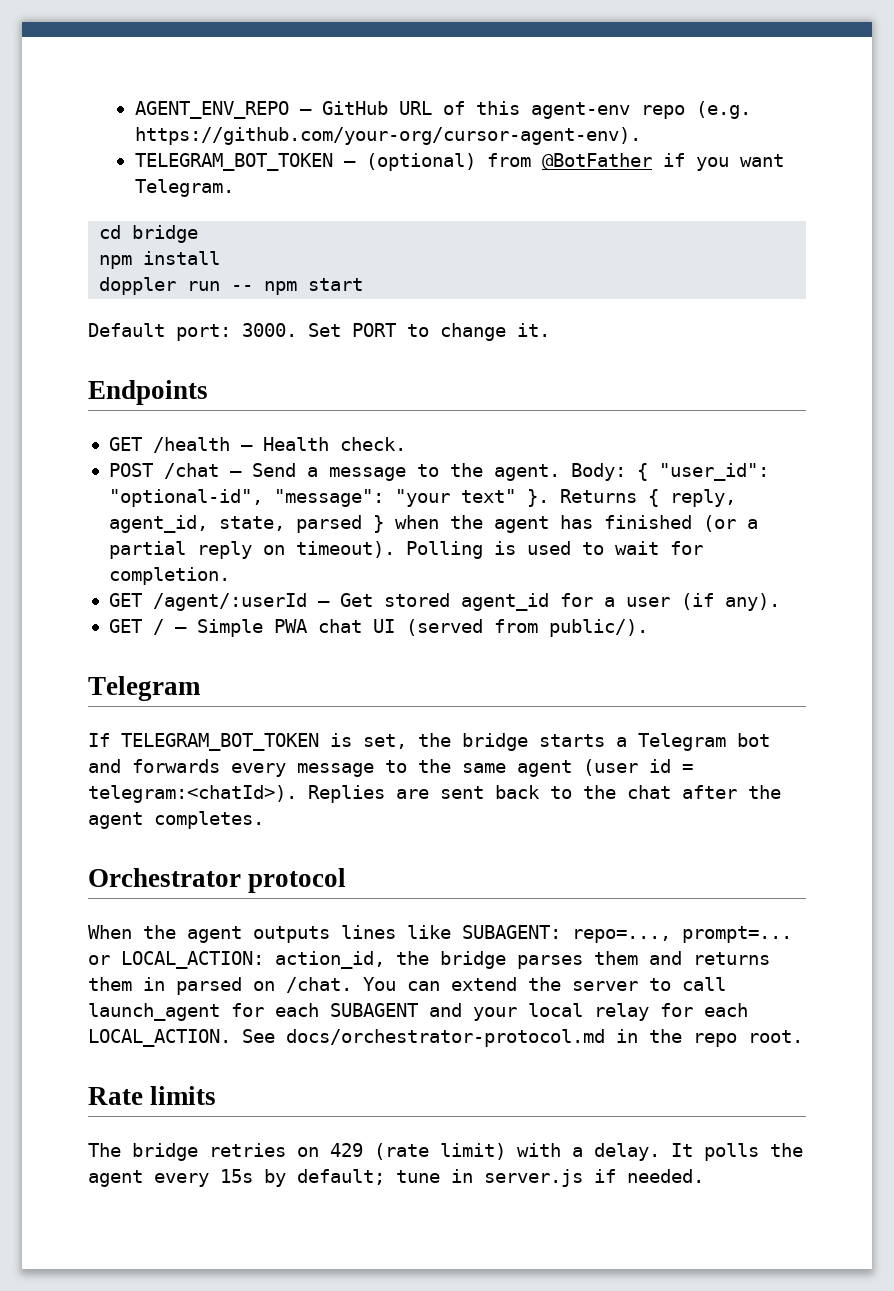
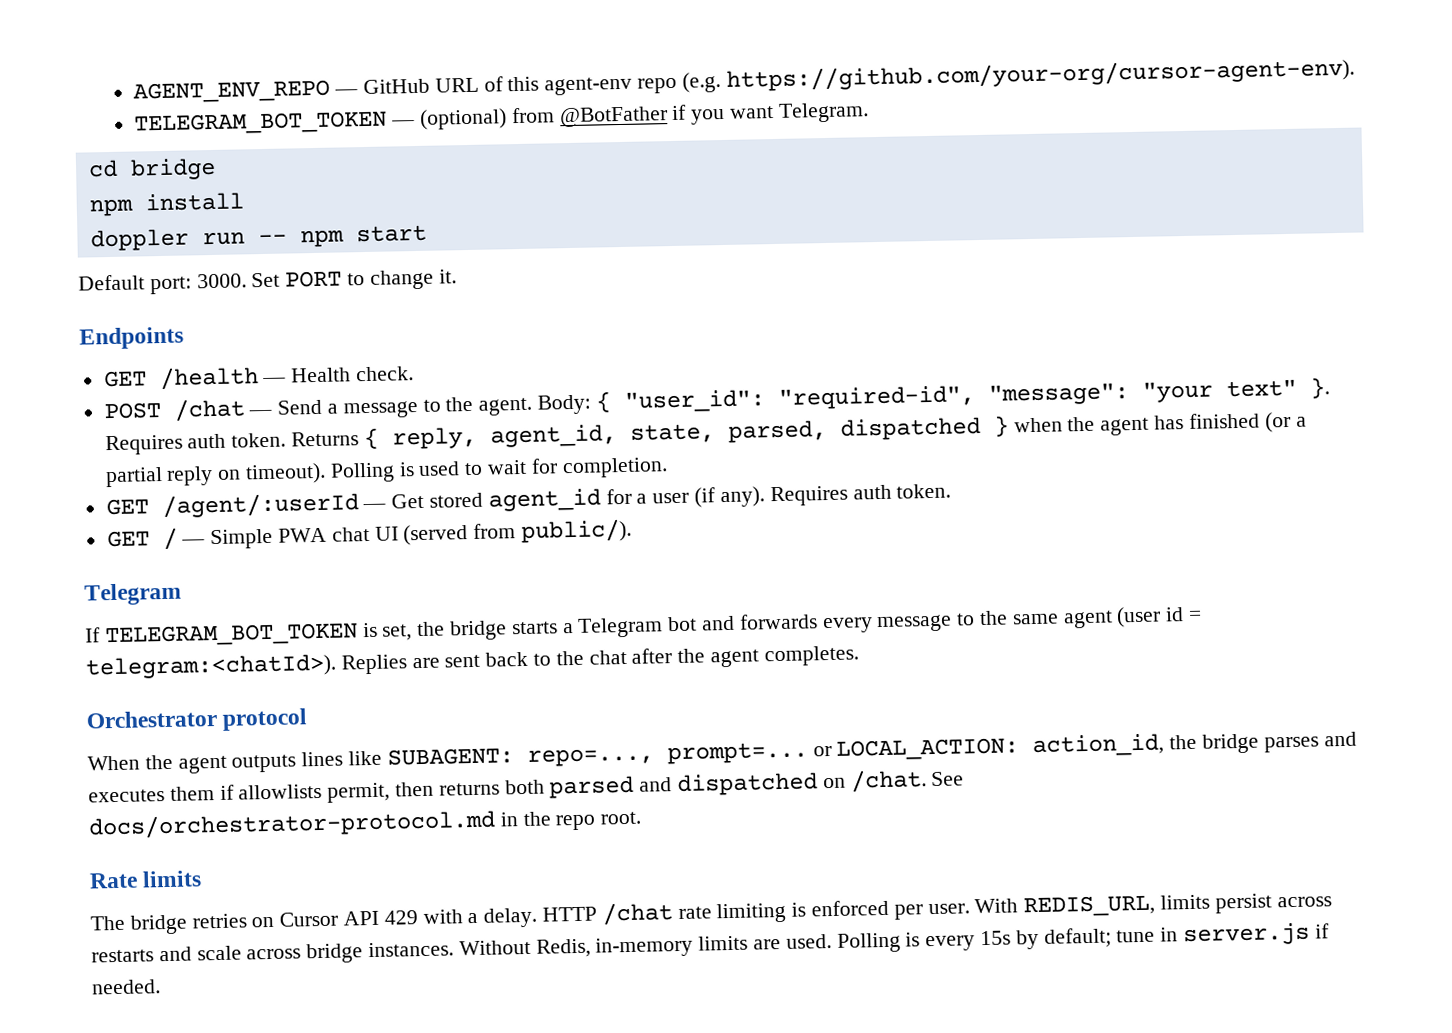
[108,489,263,507] "optional-id", -> [777,385,975,410] "required-id",
(549, 498) none -> [104,432,287,456] Requires auth token.
[295,515,362,533] parsed -> [727,417,981,443] parsed, dispatched
(780, 602) none -> [769,483,952,507] Requires auth token.
[594,951,770,965] [88,977,726,995] [88,1003,748,1021] [88,1029,231,1047] them and returns them in parsed on /chat. You can extend the server to call launch_agent for each SUBAGENT and your local relay for each LOCAL_ACTION. -> [1323,731,1357,747] [88,769,927,803] and executes them if allowlists permit, then returns both parsed and dispatched on /chat.
[330,1143,803,1161] [88,1170,143,1187] 429 (rate limit) with a delay. It polls the agent -> [279,893,1332,928] [91,932,921,964] Cursor API 429 with a delay. HTTP /chat rate limiting is enforced per user. With REDIS_URL, limits persist across restarts and scale across bridge instances. Without Redis, in-memory limits are used. Polling is

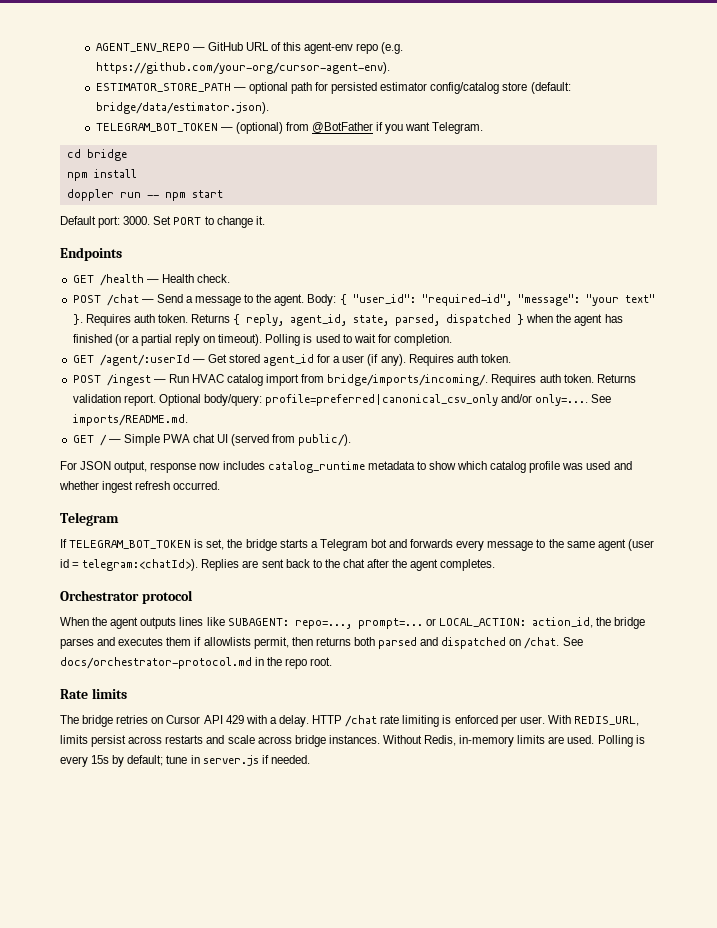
(1355, 74) none -> [95,82,571,94] [95,102,269,114] // ESTIMATOR_STORE_PATH — optional path for persisted estimator config/catalog store (default: bridge/data/estimator.json).
(952, 491) none -> [72,374,636,386] [72,394,612,406] [72,414,188,426] // POST /ingest — Run HVAC catalog import from bridge/imports/incoming/. Requires auth token. Returns validation report. Optional body/query: profile=preferred|canonical_csv_only and/or only=.... See imports/README.md.
(633, 531) none -> [60,461,632,473] [59,481,221,493] // For JSON output, response now includes catalog_runtime metadata to show which catalog profile was used and whether ingest refresh occurred.

